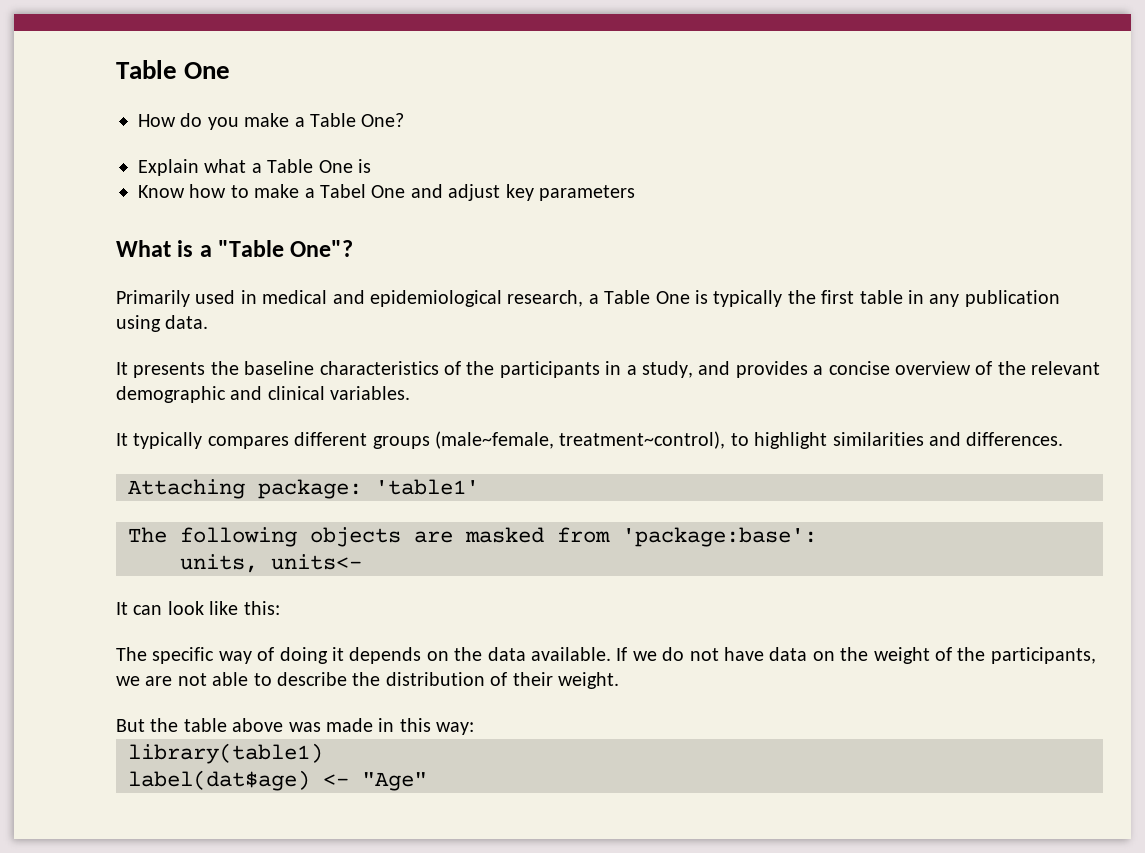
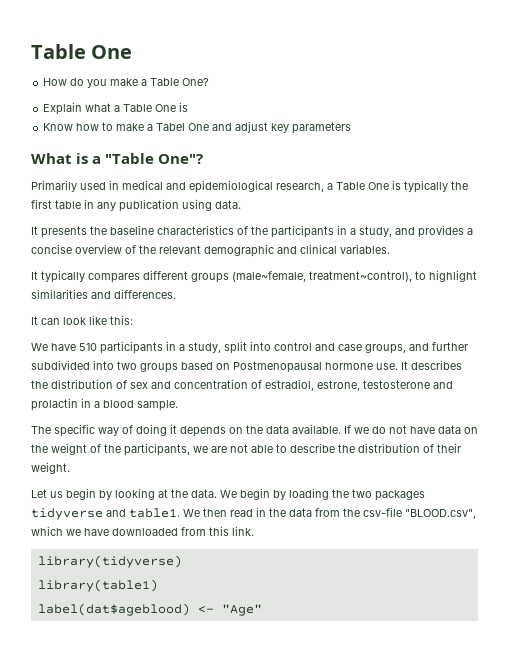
[128,479,479,499] [128,527,817,547] [180,554,362,573] // Attaching package: 'table1' // The following objects are masked from 'package:base': // units, units<- -> (176, 294) none
(280, 608) none -> [31,341,468,354] [31,360,462,373] [31,379,453,391] [31,398,178,411] // We have 510 participants in a study, split into control and case groups, and further subdivided into two groups based on Postmenopausal hormone use. It describes the distribution of sex and concentration of estradiol, estrone, testosterone and prolactin in a blood sample.
[116,718,475,735] But the table above was made in this way: -> [31,488,425,501] [31,507,476,520] [31,526,254,536] [37,555,182,568] Let us begin by looking at the data. We begin by loading the two packages tidyverse and table1. We then read in the data from the csv-file "BLOOD.csv", which we have downloaded from this link. // library(tidyverse)
[128,770,310,791] label(dat$age) -> [37,603,190,616] label(dat$ageblood)

